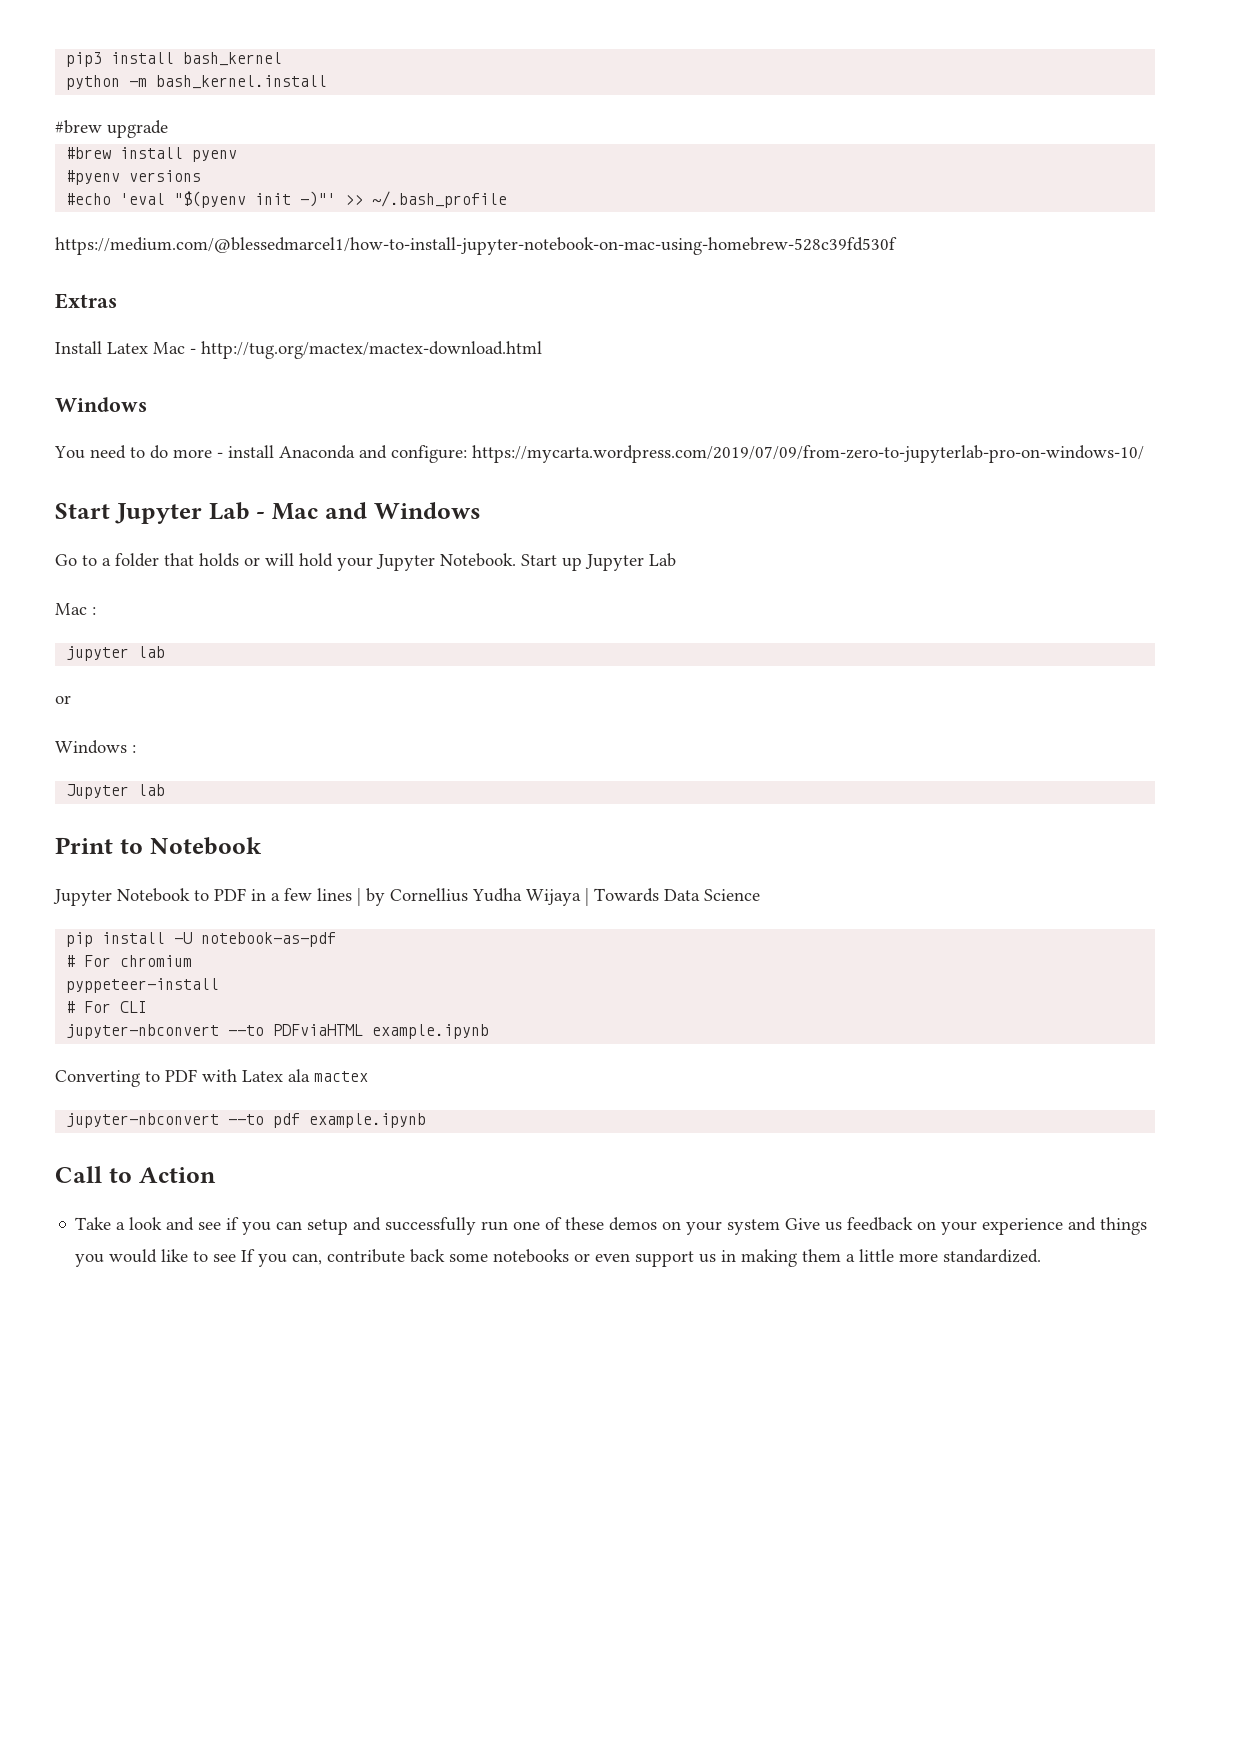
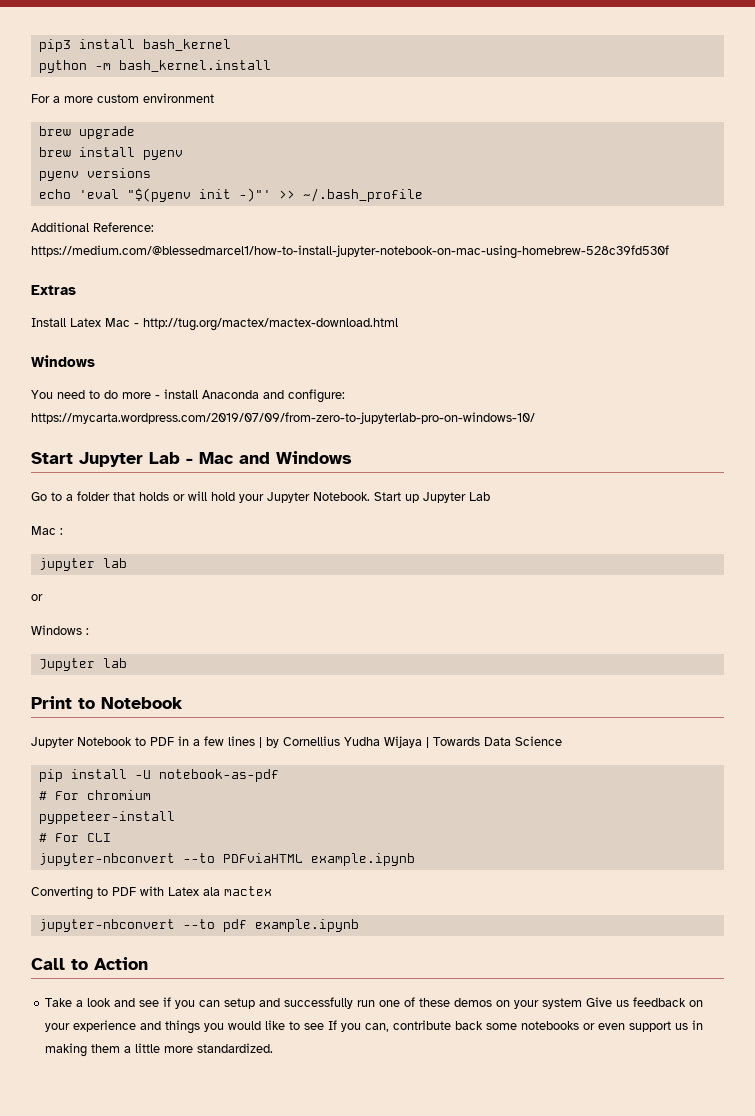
[55,120,102,134] #brew -> [31,93,214,103] [38,126,71,136] For a more custom environment // brew
[66,147,112,159] #brew -> [38,147,71,157] brew
[66,170,121,185] #pyenv -> [38,171,79,181] pyenv
[66,193,112,205] #echo -> [38,189,71,199] echo
(508, 199) none -> [31,222,154,232] Additional Reference:

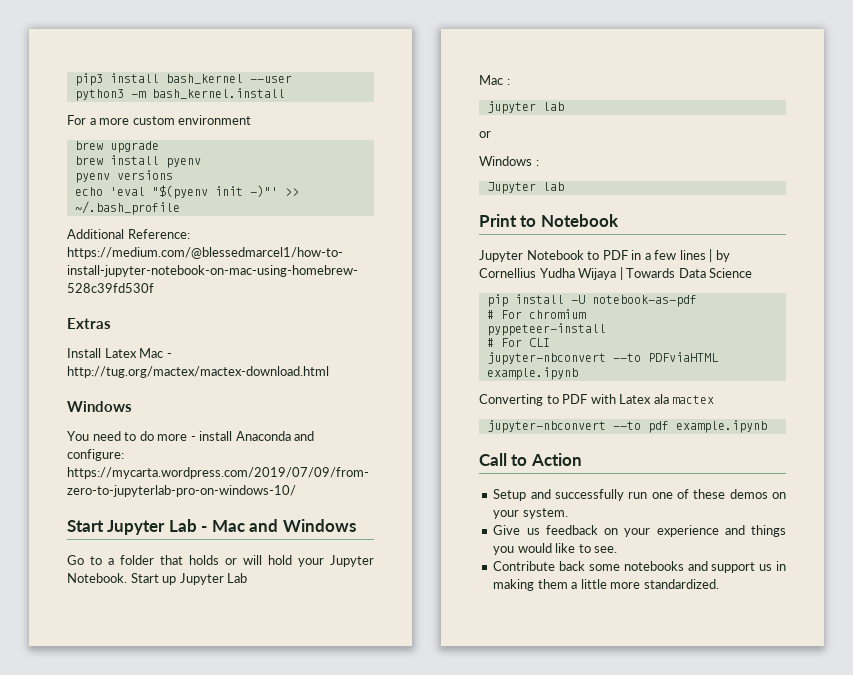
[38,60,87,73] // python -> [249,75,292,83] [74,89,124,101] --user // python3
[45,997,256,1009] Take a look and see if you can setup -> [493,489,527,501] Setup
[542,998,583,1009] system -> [522,508,568,519] system. //
[304,1020,452,1032] see If you can, contribute -> [594,546,618,553] [493,561,556,571] see. // Contribute
[583,1023,626,1030] or even -> [687,561,708,571] and

